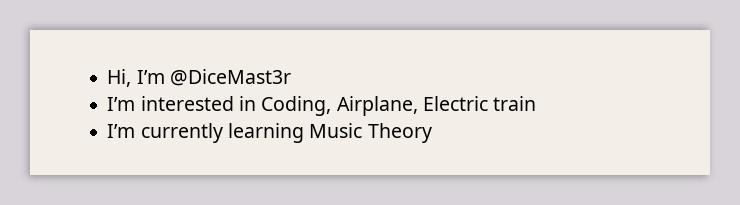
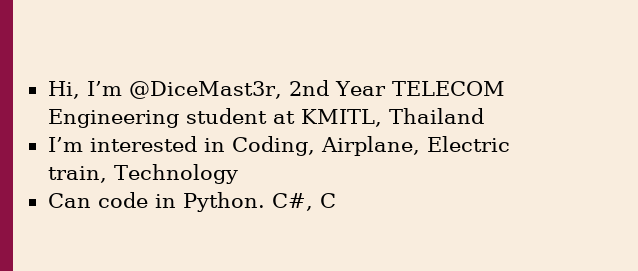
[169,69,291,86] @DiceMast3r -> [128,80,505,99] [47,108,484,128] @DiceMast3r, 2nd Year TELECOM Engineering student at KMITL, Thailand
[493,96,537,111] [107,123,432,143] train // I’m currently learning Music Theory -> [47,164,238,184] [47,192,336,212] train, Technology // Can code in Python. C#, C

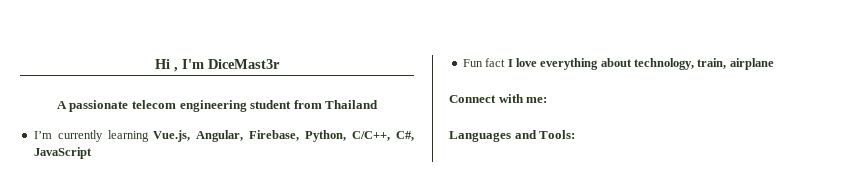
[47,80,505,99] [47,108,484,128] [47,136,510,156] [47,164,238,184] [47,192,336,212] Hi, I’m @DiceMast3r, 2nd Year TELECOM Engineering student at KMITL, Thailand // I’m interested in Coding, Airplane, Electric train, Technology // Can code in Python. C#, C -> [155,59,280,72] [56,100,379,112] [33,130,414,142] [33,147,92,159] [462,58,774,70] [449,94,548,103] [449,130,576,142] Hi , I'm DiceMast3r // A passionate telecom engineering student from Thailand // I’m currently learning Vue.js, Angular, Firebase, Python, C/C++, C#, JavaScript // Fun fact I love everything about technology, train, airplane // Connect with me: // Languages and Tools:

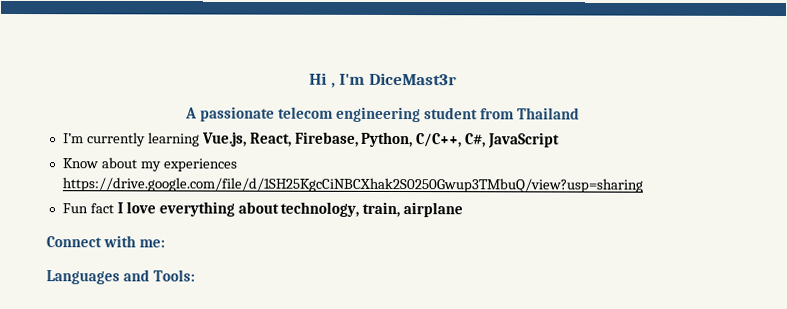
[196,130,244,142] Angular, -> [249,132,292,147] React,
(92, 153) none -> [61,157,237,172] [61,177,643,193] // Know about my experiences https://drive.google.com/file/d/1SH25KgcCiNBCXhak2S0250Gwup3TMbuQ/view?usp=sharing

